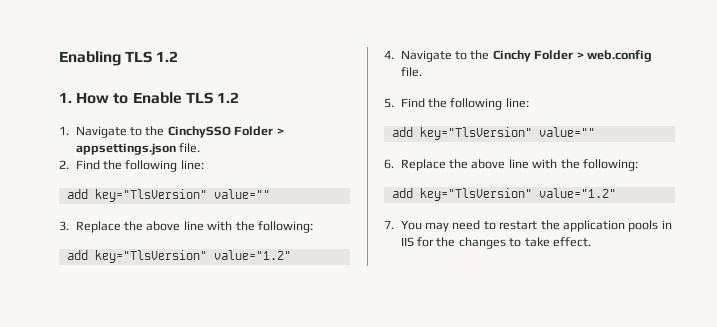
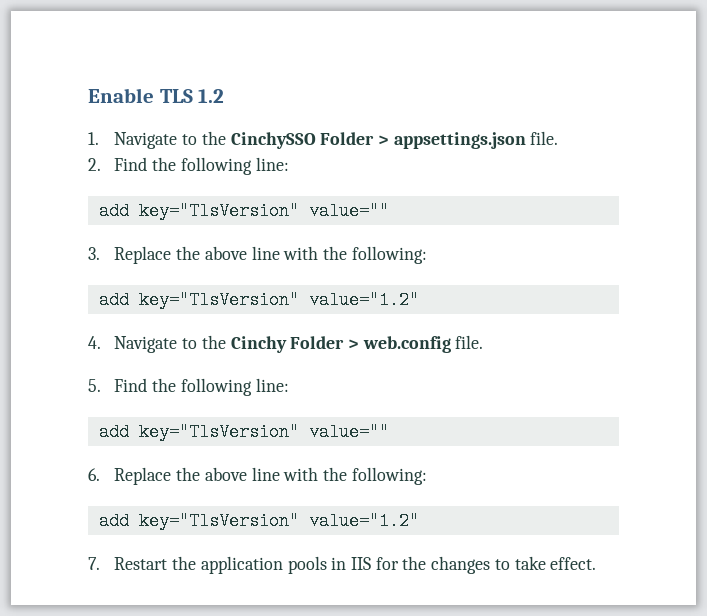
[59,51,179,66] [59,92,129,104] Enabling TLS 1.2 // 1. How to -> (88, 95) none
[400,220,538,232] You may need to restart -> [114,557,168,570] Restart

